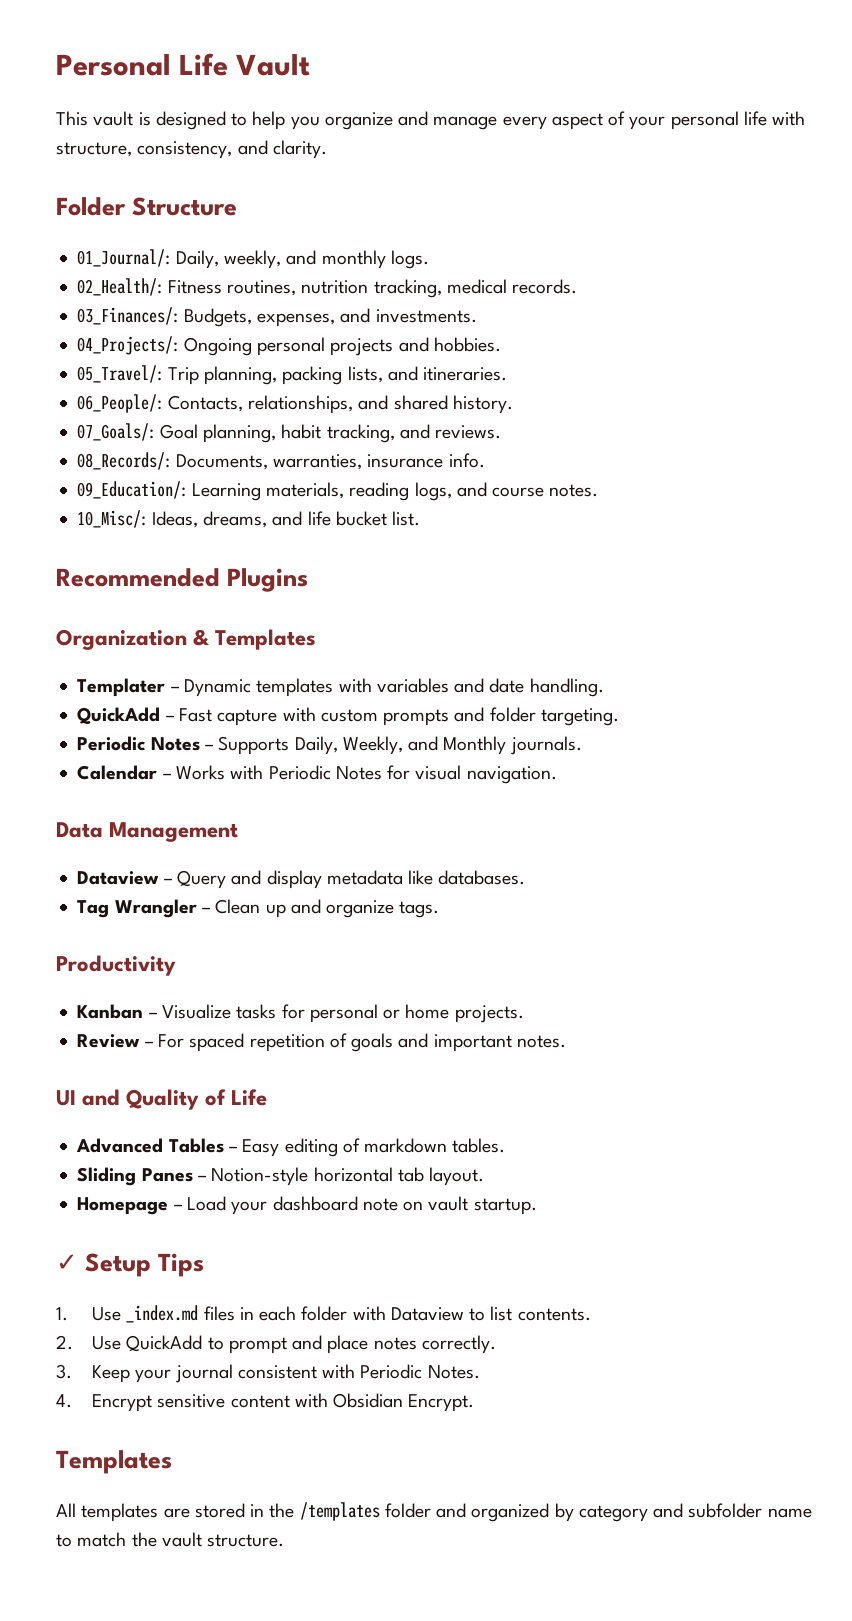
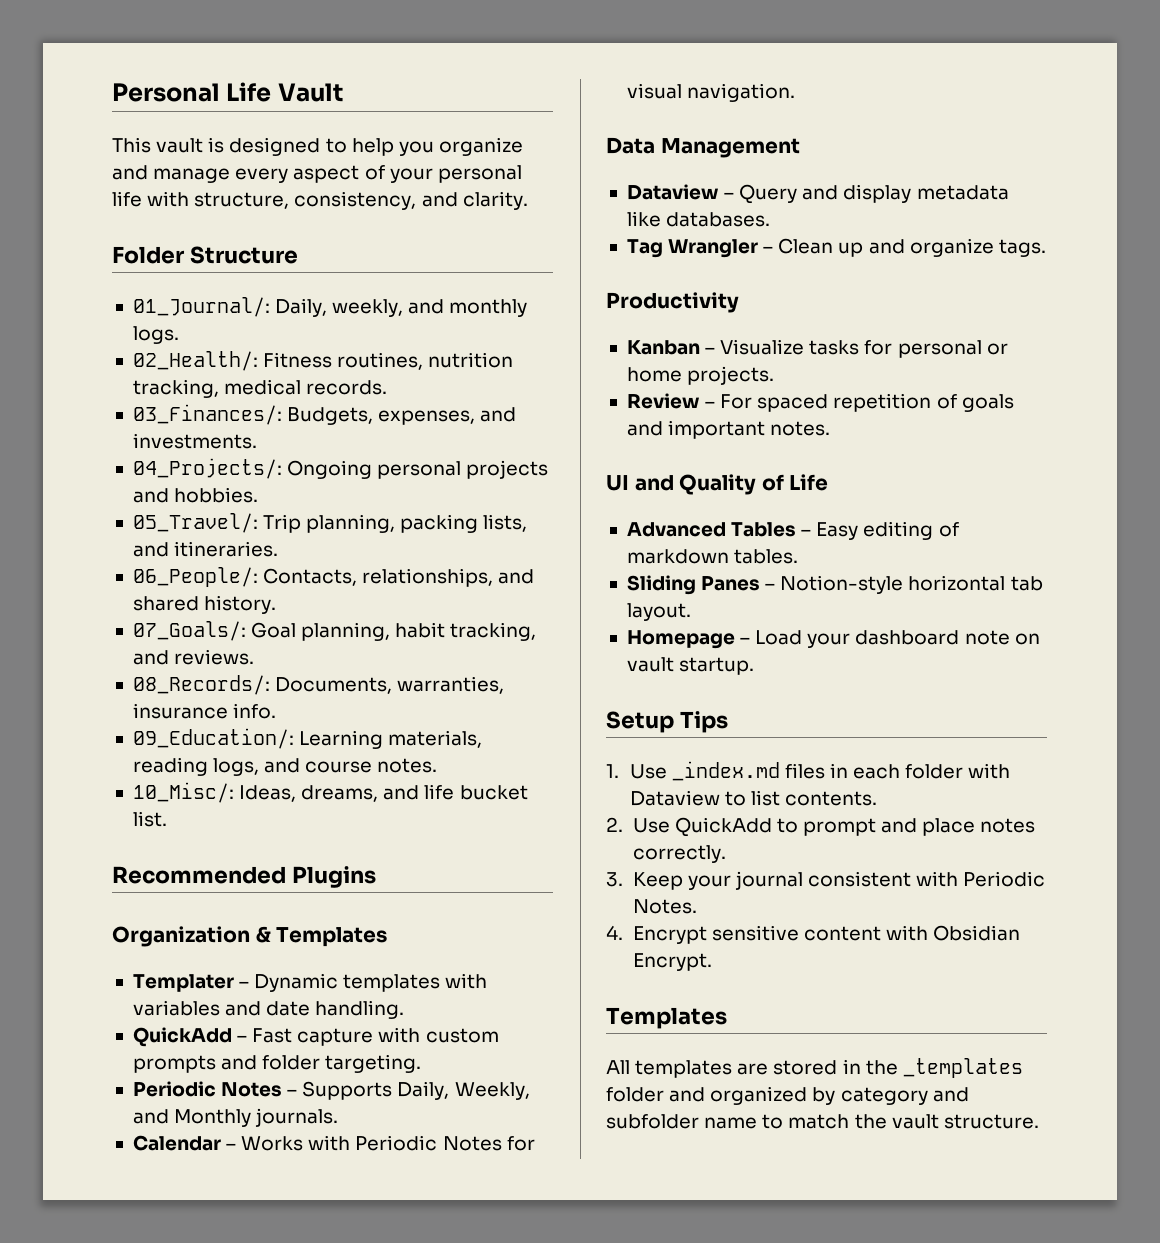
[56,1254,78,1271] ✓ -> (755, 666) none
[299,1502,380,1521] /templates -> [902,1058,1023,1078] _templates

